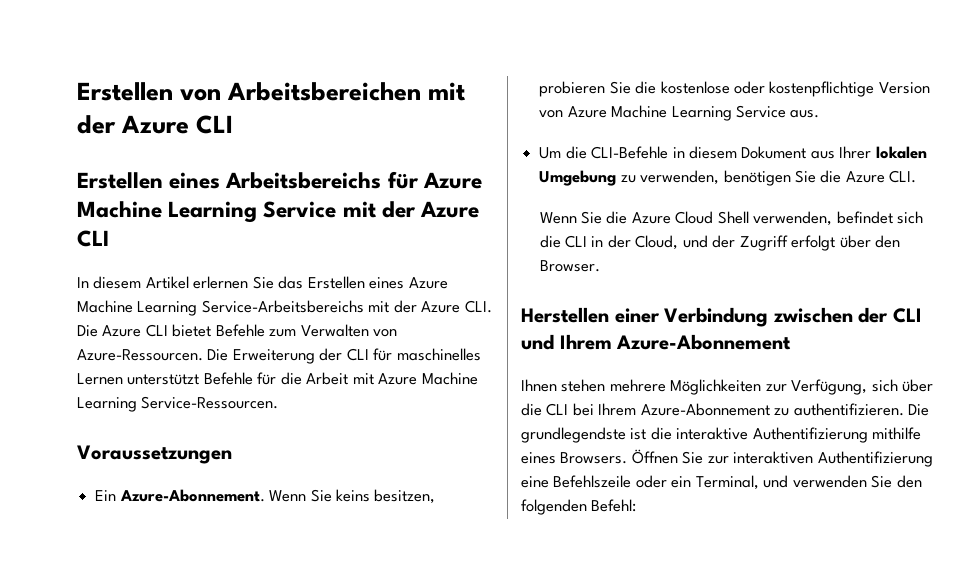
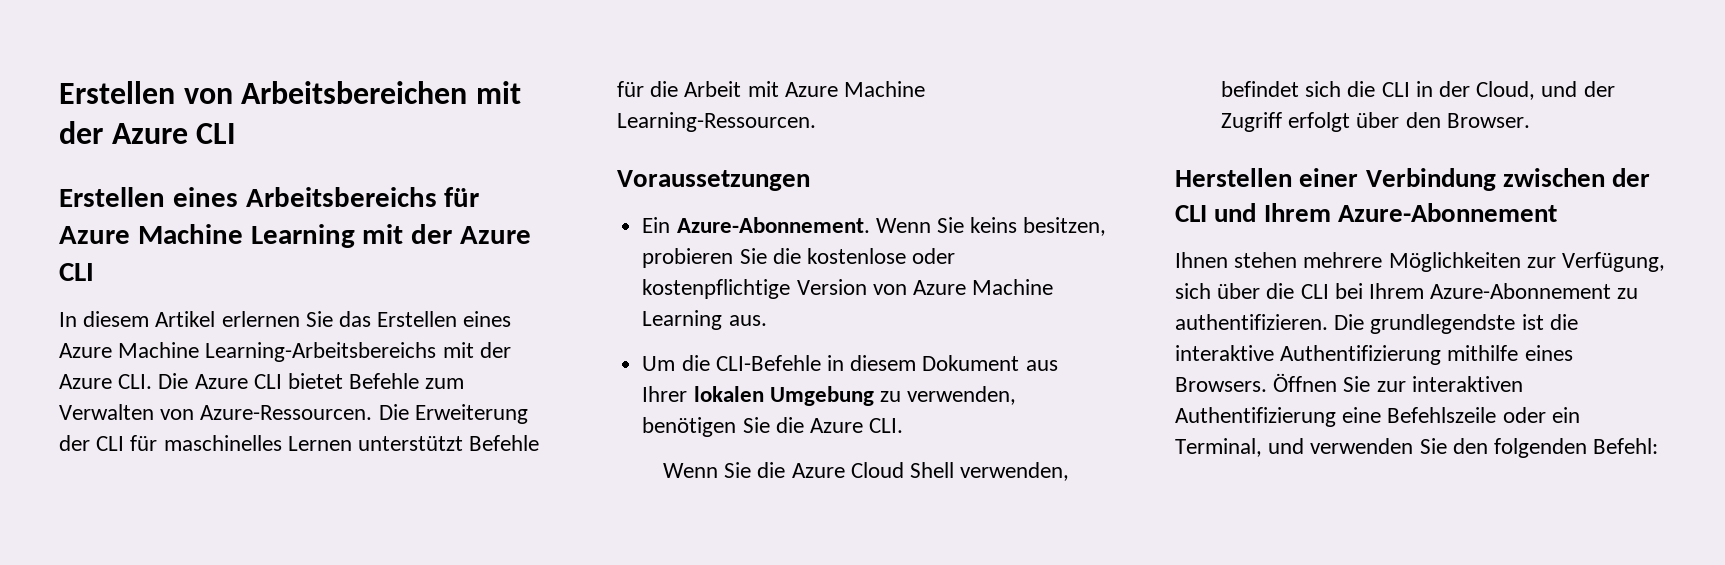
[263,201,337,218] Service -> (355, 236) none
[137,300,364,316] Learning Service-Arbeitsbereichs -> [205,342,437,362] Learning-Arbeitsbereichs
[77,396,279,412] Learning Service-Ressourcen. -> [617,112,816,132] Learning-Ressourcen.
[735,105,786,118] Service -> (723, 320) none

